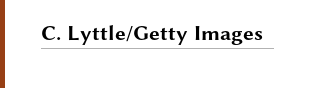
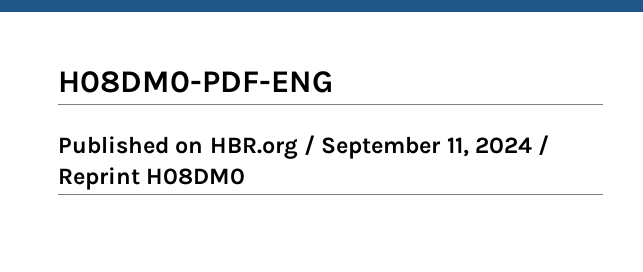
[41,25,263,45] C. Lyttle/Getty Images -> [58,71,333,93] [58,135,550,159] [58,167,246,190] H08DM0-PDF-ENG // Published on HBR.org / September 11, 2024 / Reprint H08DM0

